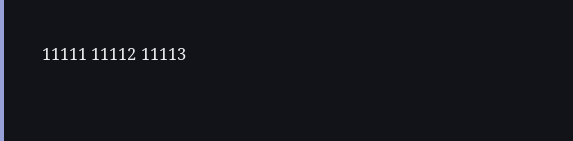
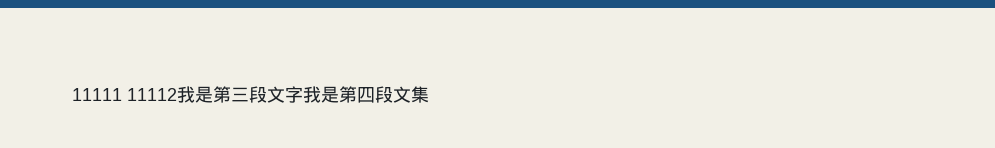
[140,48,186,60] 11113 -> [176,86,429,103] 我是第三段文字我是第四段文集

